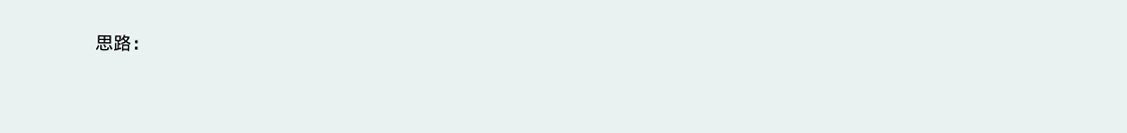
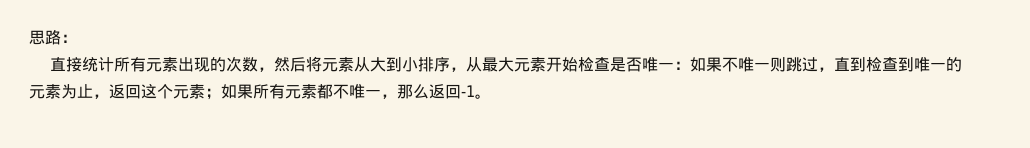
(150, 44) none -> [50,56,963,72] [29,84,491,100] // 直接统计所有元素出现的次数，然后将元素从大到小排序，从最大元素开始检查是否唯一：如果不唯一则跳过，直到检查到唯一的元素为止，返回这个元素；如果所有元素都不唯一，那么返回-1。

